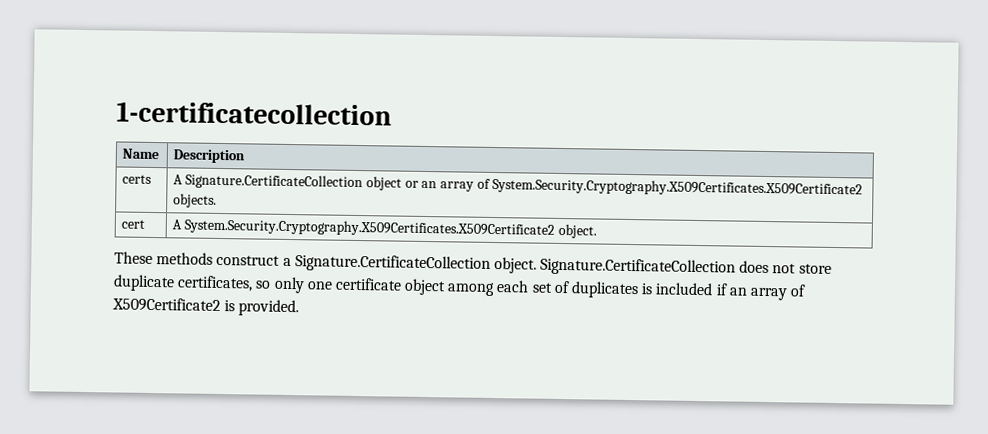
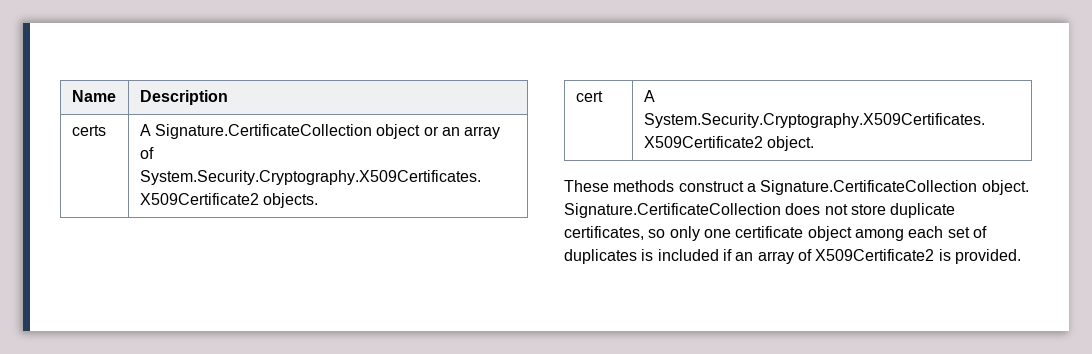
[116,101,392,126] 1-certificatecollection // -> (71, 96) none

